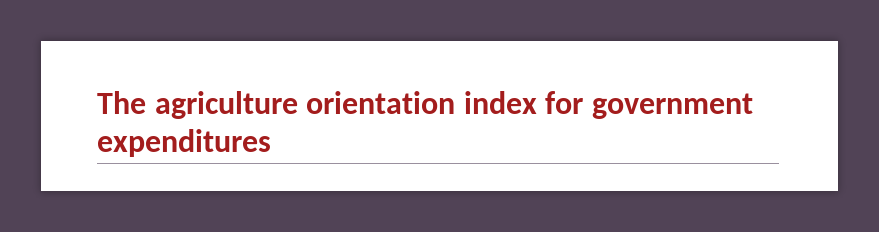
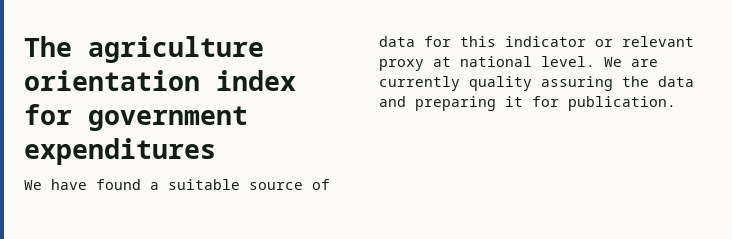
(271, 143) none -> [24,179,330,190] [379,36,694,47] [379,56,658,71] [379,76,694,91] [379,96,676,111] // We have found a suitable source of data for this indicator or relevant proxy at national level. We are currently quality assuring the data and preparing it for publication.

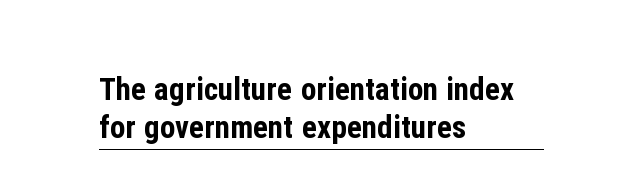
[24,179,330,190] [379,36,694,47] [379,56,658,71] [379,76,694,91] [379,96,676,111] // We have found a suitable source of data for this indicator or relevant proxy at national level. We are currently quality assuring the data and preparing it for publication. -> (466, 129) none

